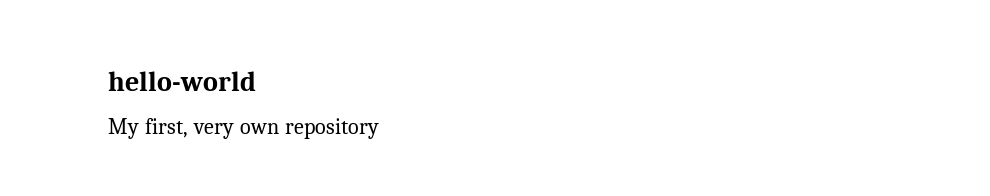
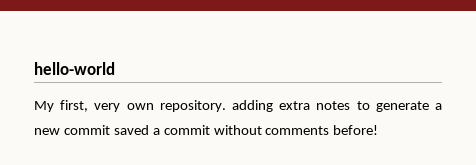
[284,118,379,139] repository -> [159,100,442,112] [34,125,379,135] repository. adding extra notes to generate a new commit saved a commit without comments before!

